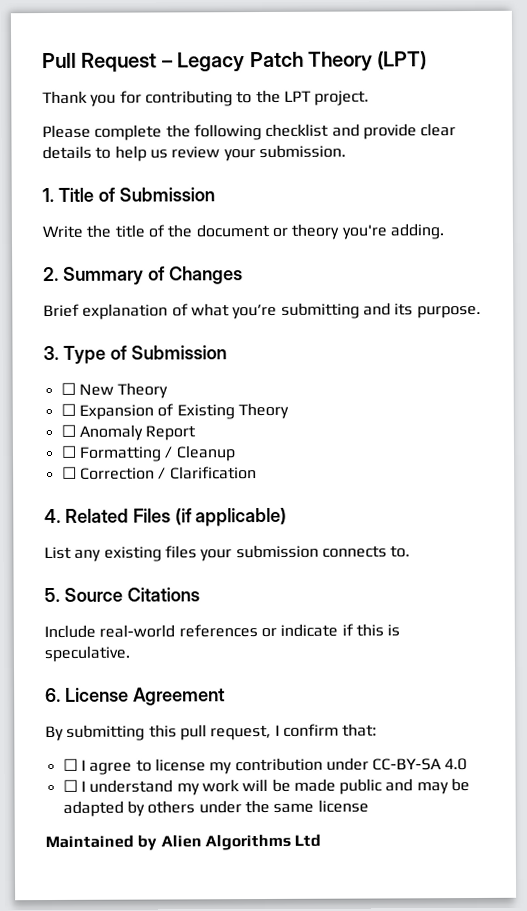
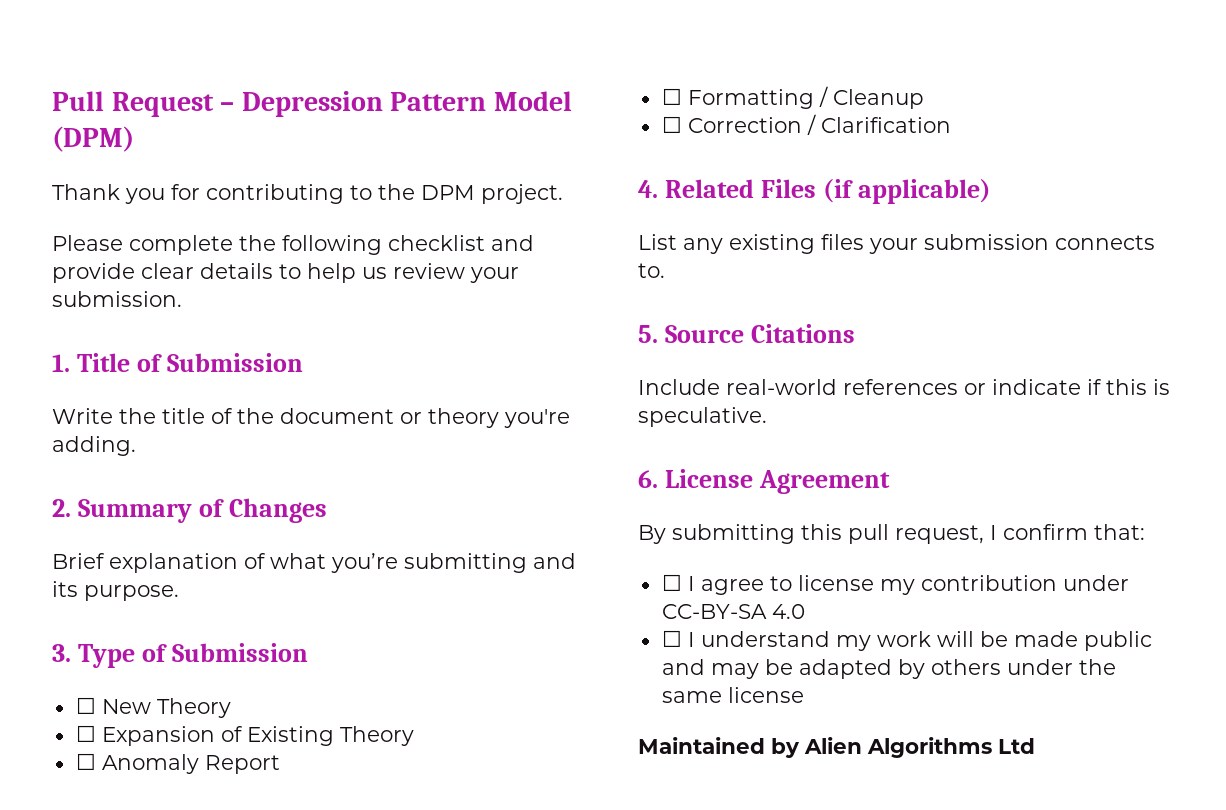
[177,50,428,73] Legacy Patch Theory (LPT) -> [241,91,572,117] [52,126,134,152] Depression Pattern Model (DPM)
[283,90,311,102] LPT -> [421,185,475,200] DPM

